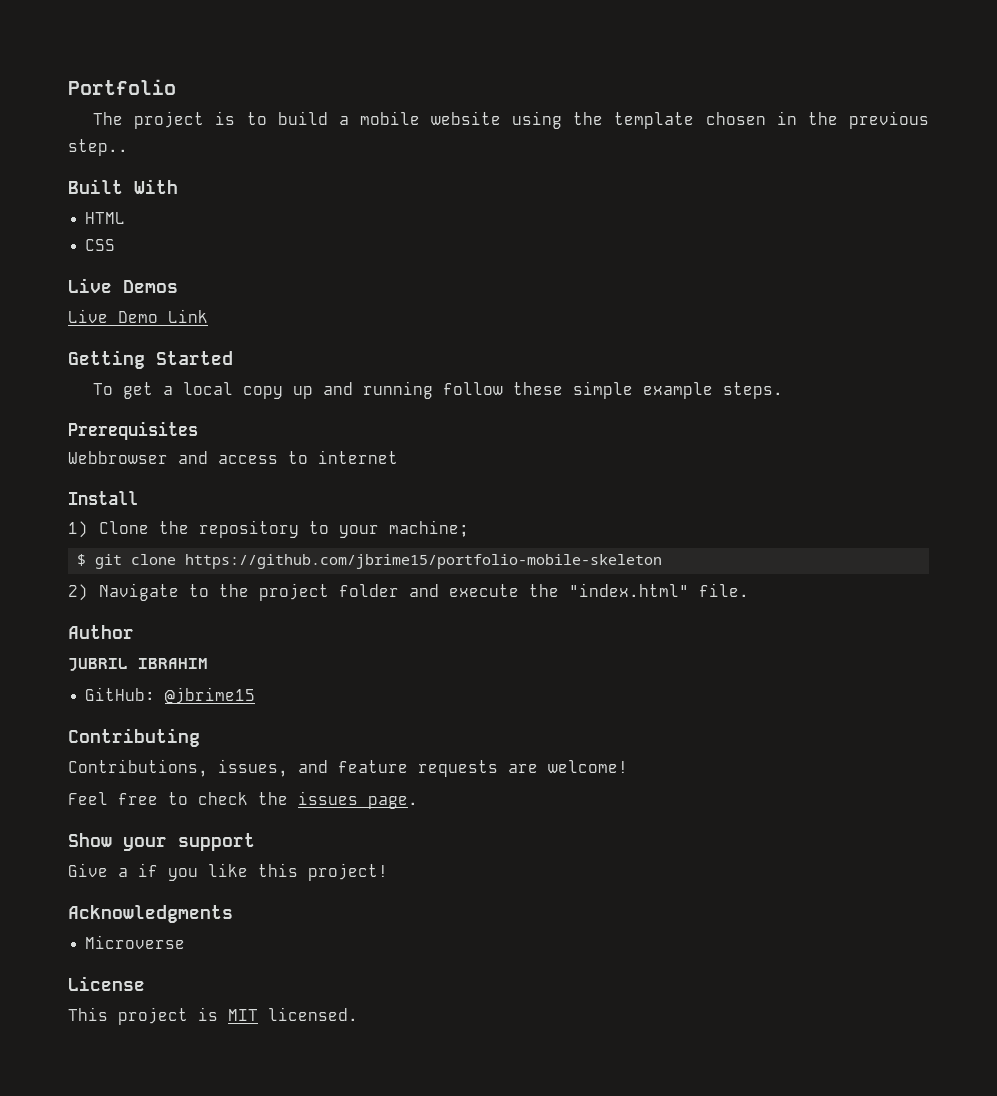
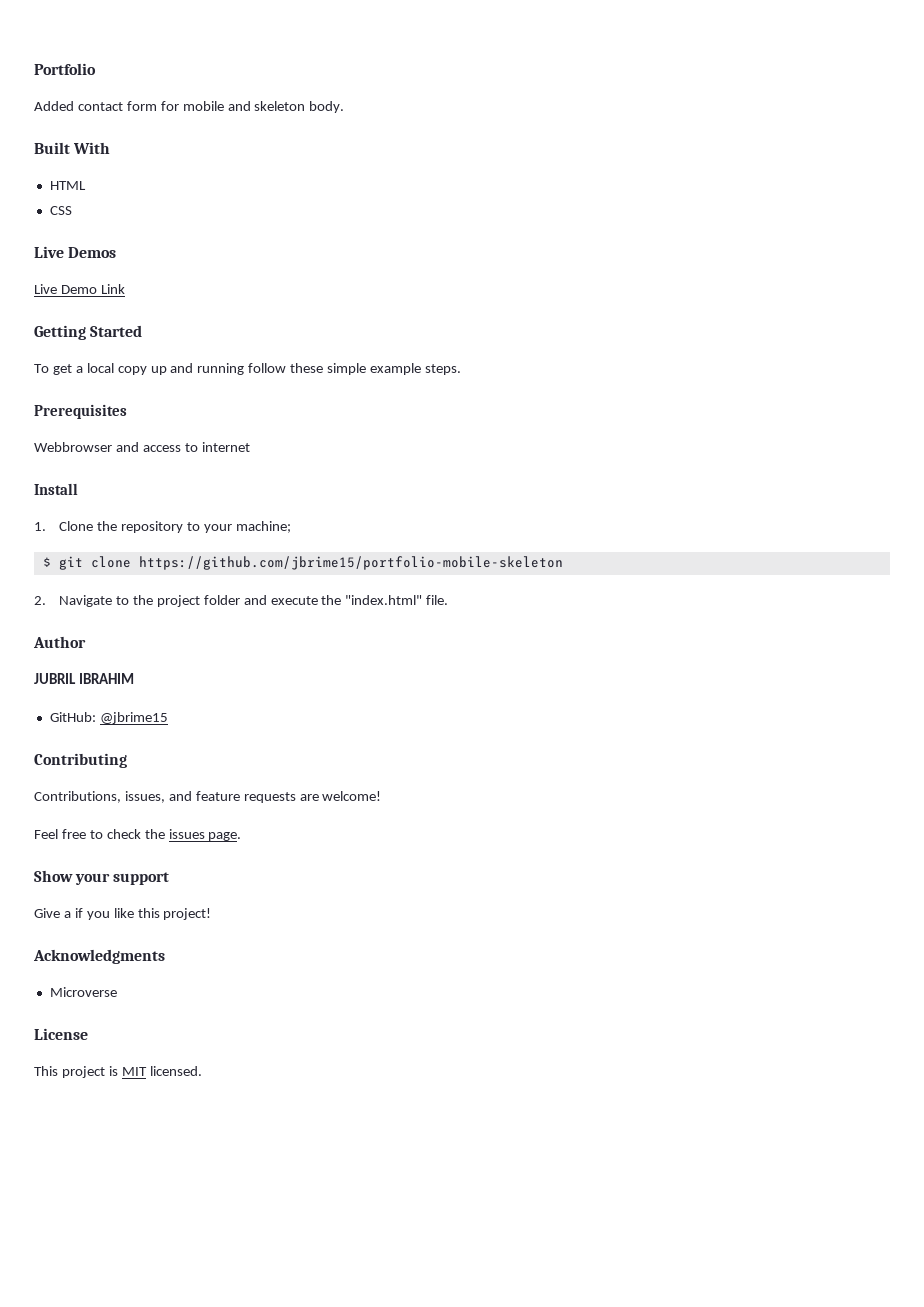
[93,111,930,129] [68,139,128,156] The project is to build a mobile website using the template chosen in the previous step.. -> [34,101,345,113] Added contact form for mobile and skeleton body.
[68,521,88,538] 1) -> [34,522,46,531] 1.
[68,584,88,601] 2) -> [34,596,46,605] 2.

